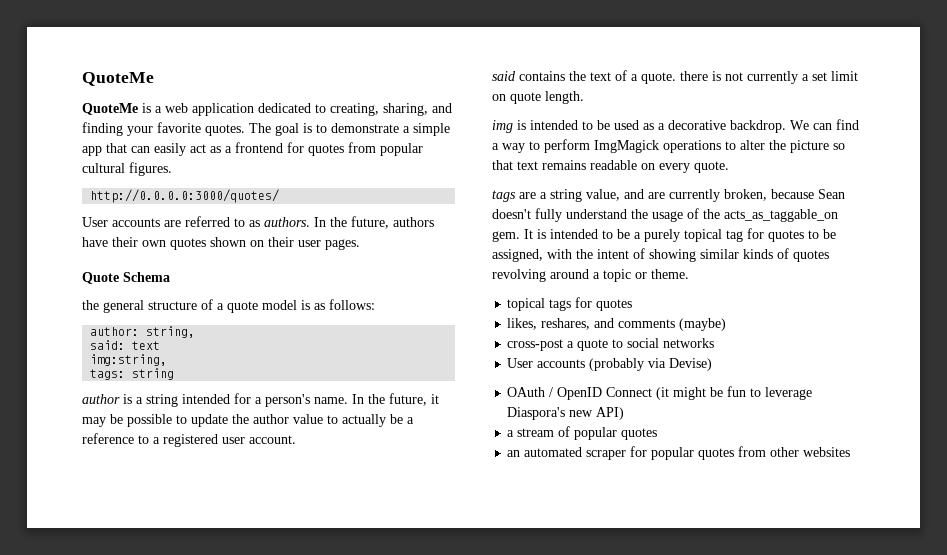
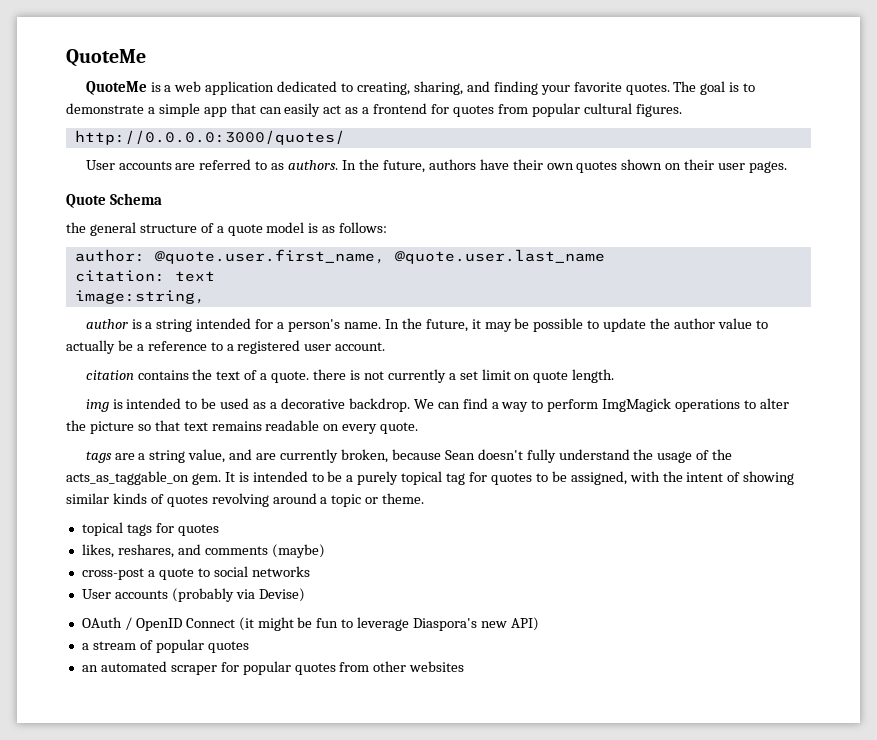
[146,326,196,338] [90,340,161,350] [90,354,168,366] [90,368,175,380] string, // said: text // img:string, // tags: string -> [154,249,605,264] [74,270,215,282] [74,290,205,304] @quote.user.first_name, @quote.user.last_name // citation: text // image:string,
[492,71,516,81] said -> [85,370,134,380] citation

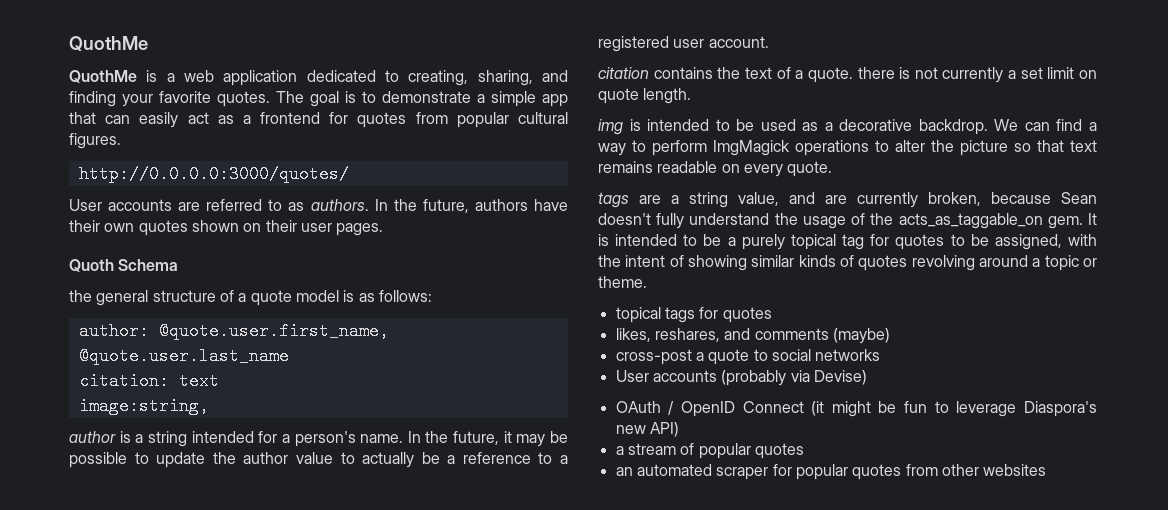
[66,49,146,67] [85,81,147,95] QuoteMe // QuoteMe -> [69,36,148,51] [69,70,137,83] QuothMe // QuothMe
[66,194,106,208] Quote -> [69,259,114,272] Quoth

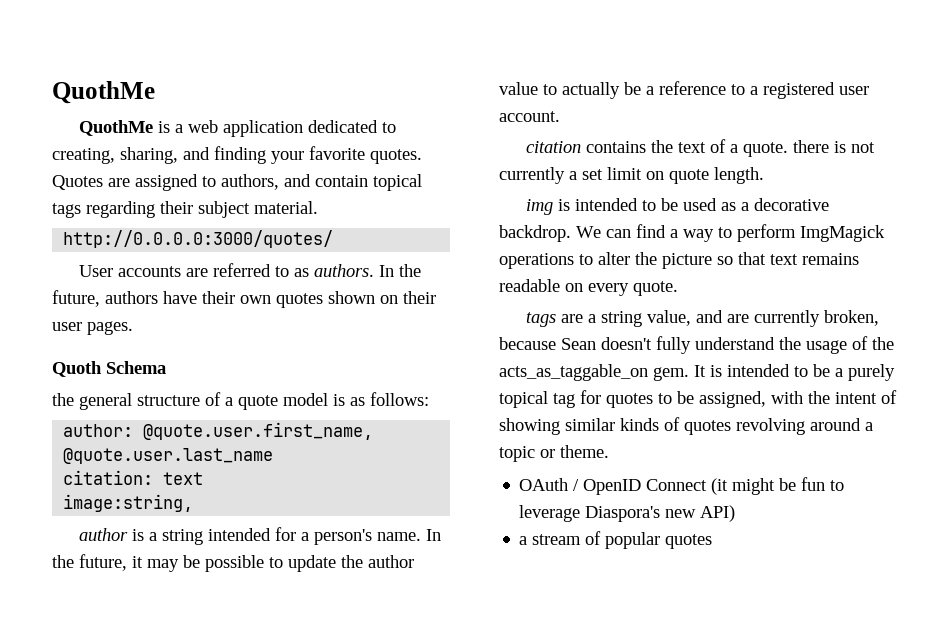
[276,91,568,107] [69,112,568,128] [69,133,121,149] The goal is to demonstrate a simple app that can easily act as a frontend for quotes from popular cultural figures. -> [52,174,422,191] [52,201,318,218] Quotes are assigned to authors, and contain topical tags regarding their subject material.
[615,307,772,323] [615,328,890,344] [615,349,881,365] [615,370,867,386] // topical tags for quotes // likes, reshares, and comments (maybe) // cross-post a quote to social networks // User accounts (probably via Devise) -> (609, 451) none
[615,464,1047,480] // an automated scraper for popular quotes from other websites -> (713, 541) none

